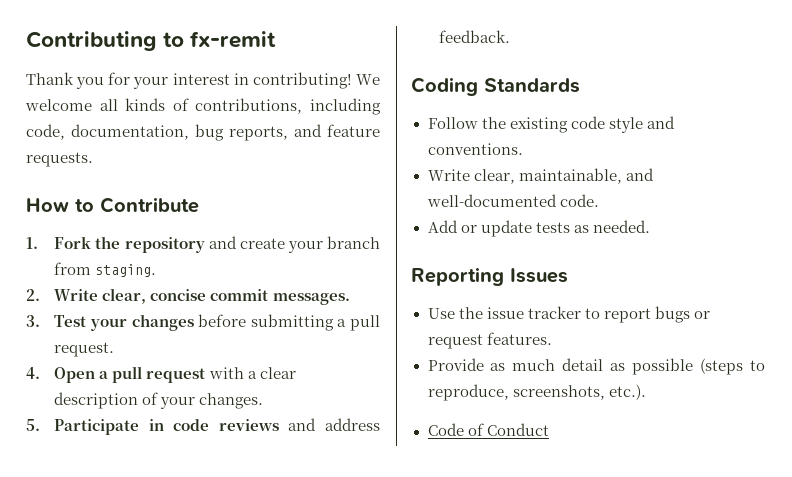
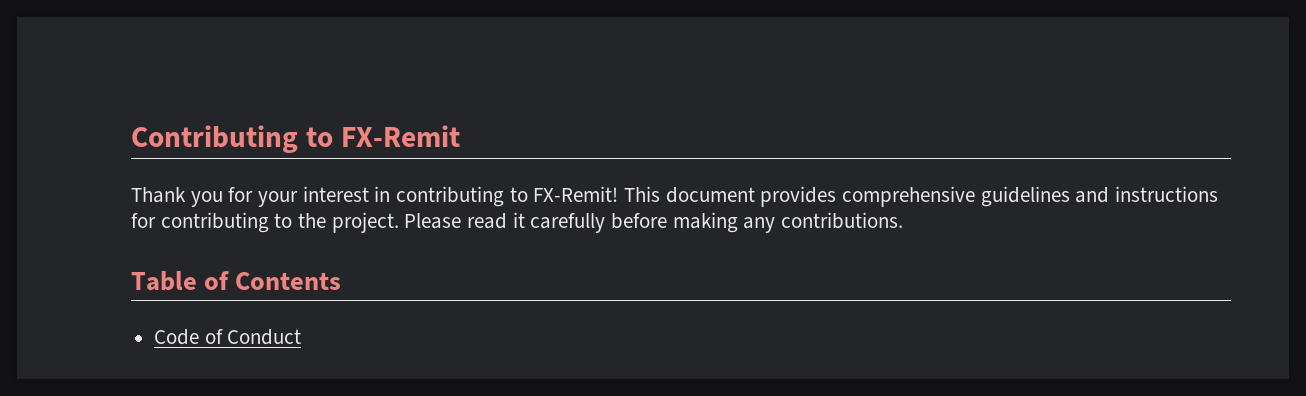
[190,31,277,48] fx-remit -> [340,125,460,147] FX-Remit
[252,72,380,89] [25,98,381,115] [26,124,380,141] [26,152,93,167] [26,197,199,213] [26,236,381,253] [54,262,157,277] [26,288,350,305] [26,314,381,331] [54,342,115,357] [26,366,296,383] [54,392,264,409] [26,418,380,435] [439,30,511,43] [411,77,580,96] [427,116,675,133] [427,143,523,155] [427,168,654,184] [426,194,599,207] [427,220,650,237] [411,267,568,286] [427,306,710,323] [427,332,552,349] [427,358,766,375] [427,384,646,401] contributing! We welcome all kinds of contributions, including code, documentation, bug reports, and feature requests. // How to Contribute // 1. Fork the repository and create your branch from staging. // 2. Write clear, concise commit messages. // 3. Test your changes before submitting a pull request. // 4. Open a pull request with a clear description of your changes. // 5. Participate in code reviews and address feedback. // Coding Standards // Follow the existing code style and conventions. // Write clear, maintainable, and well-documented code. // Add or update tests as needed. // Reporting Issues // Use the issue tracker to report bugs or request features. // Provide as much detail as possible (steps to reproduce, screenshots, etc.). -> [396,186,1219,207] [131,212,904,233] [131,271,342,291] contributing to FX-Remit! This document provides comprehensive guidelines and instructions for contributing to the project. Please read it carefully before making any contributions. // Table of Contents

